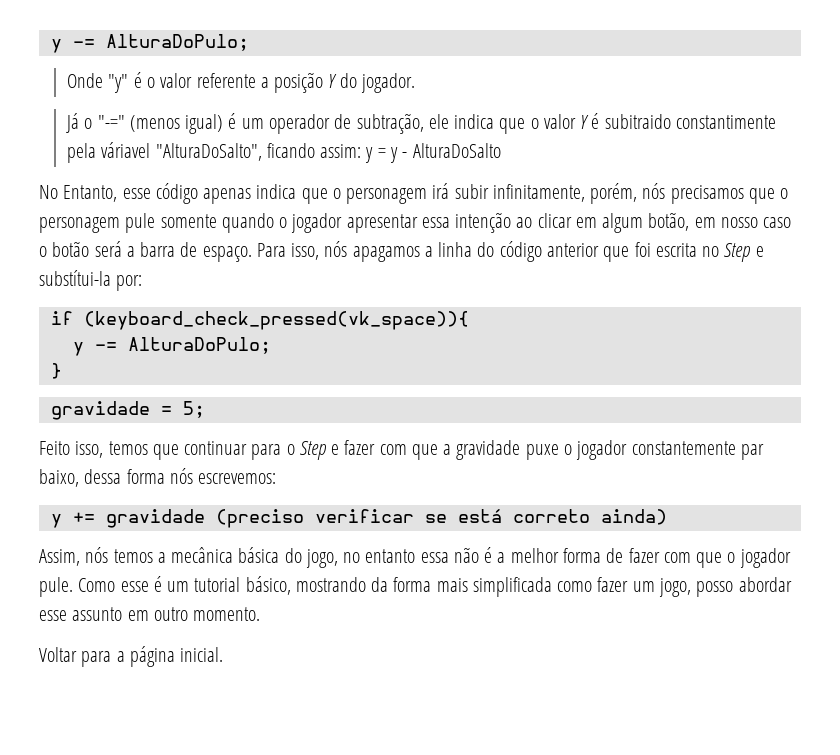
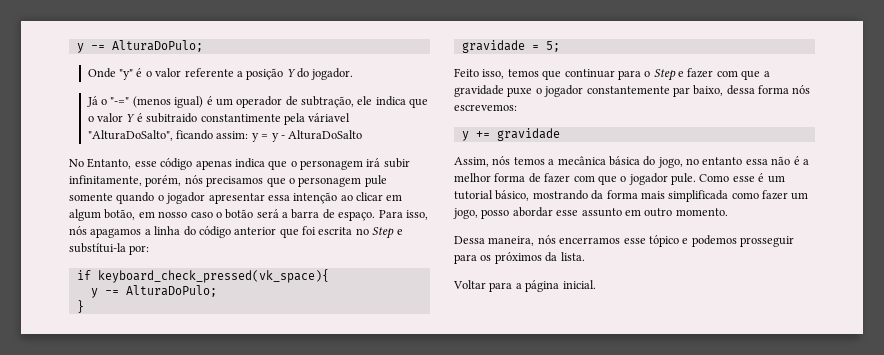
[83,311,469,330] (keyboard_check_pressed(vk_space)){ -> [97,269,329,283] keyboard_check_pressed(vk_space){
[215,509,667,528] (preciso verificar se está correto ainda) -> (560, 134) none
(261, 614) none -> [454,235,794,247] [454,252,585,264] // Dessa maneira, nós encerramos esse tópico e podemos prosseguir para os próximos da lista.

